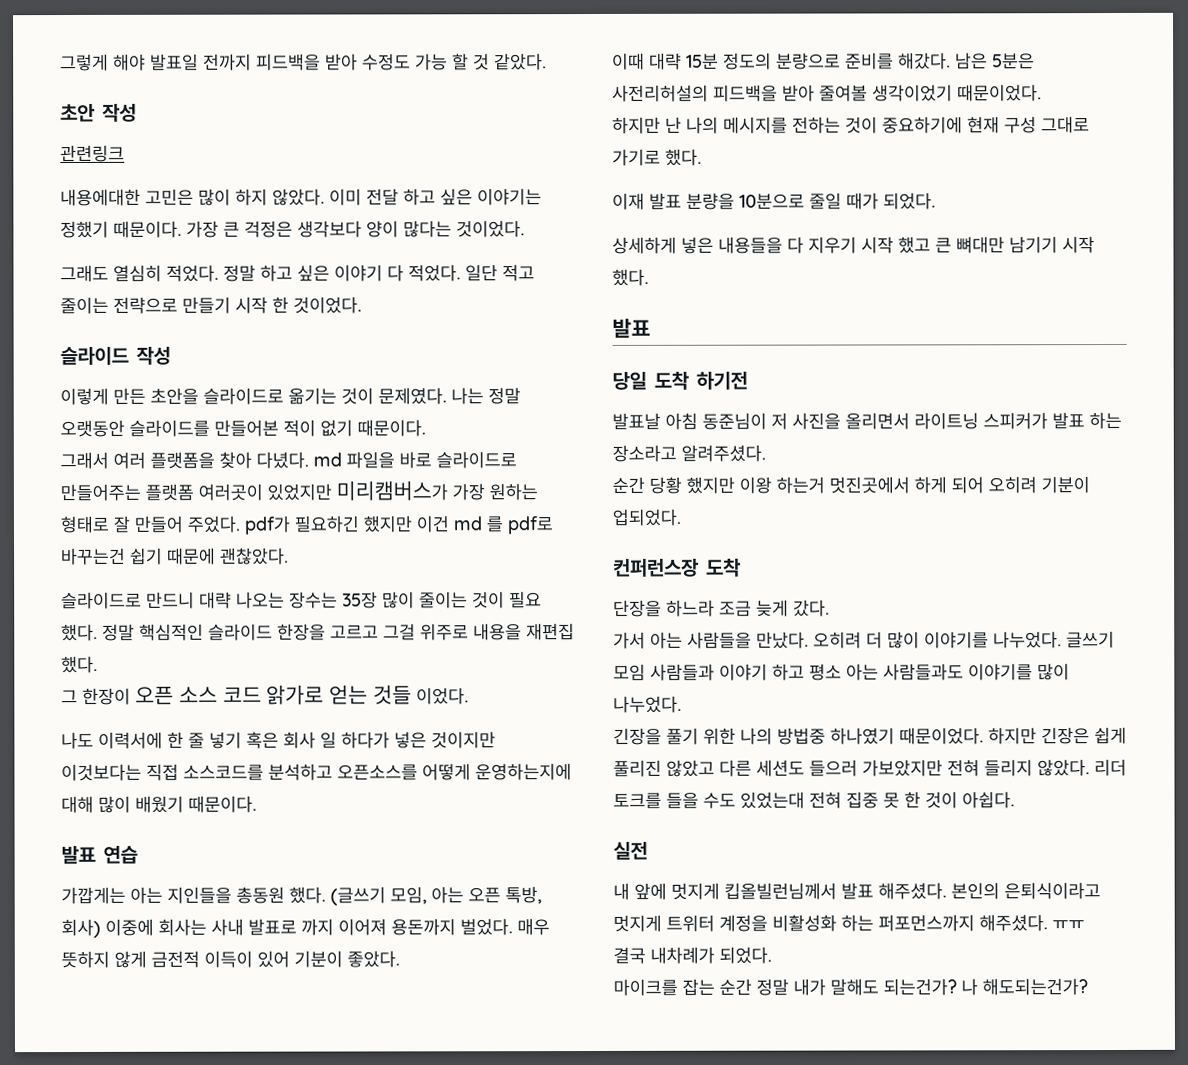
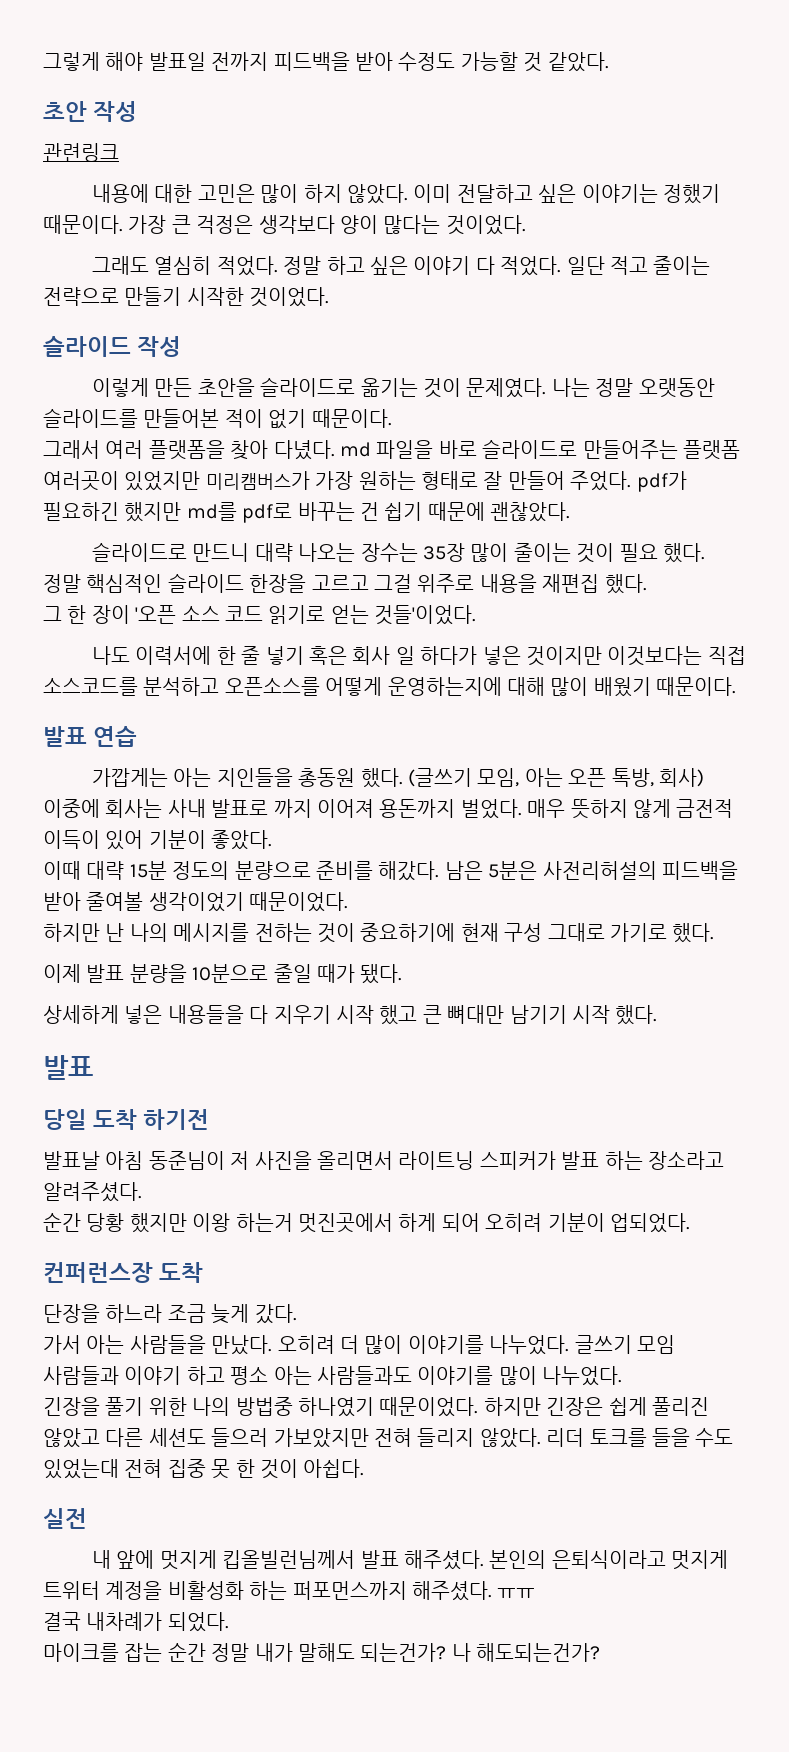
[415,53,469,71] 가능 할 -> [460,52,518,71] 가능할
[60,188,141,207] 내용에대한 -> [92,184,193,203] 내용에 대한
[366,188,436,206] 전달 하고 -> [456,184,533,203] 전달하고
[235,296,289,314] 시작 한 -> [186,287,244,306] 시작한
[416,515,554,535] [61,547,126,566] 이건 md 를 pdf로 바꾸는건 -> [186,502,379,523] md를 pdf로 바꾸는 건
[82,685,470,705] 한장이 오픈 소스 코드 앍가로 얻는 것들 이었다. -> [67,605,477,625] 한 장이 '오픈 소스 코드 읽기로 얻는 것들'이었다.
[612,192,645,210] 이재 -> [43,964,81,983] 이제
[883,192,936,210] 되었다. -> [360,964,403,984] 됐다.

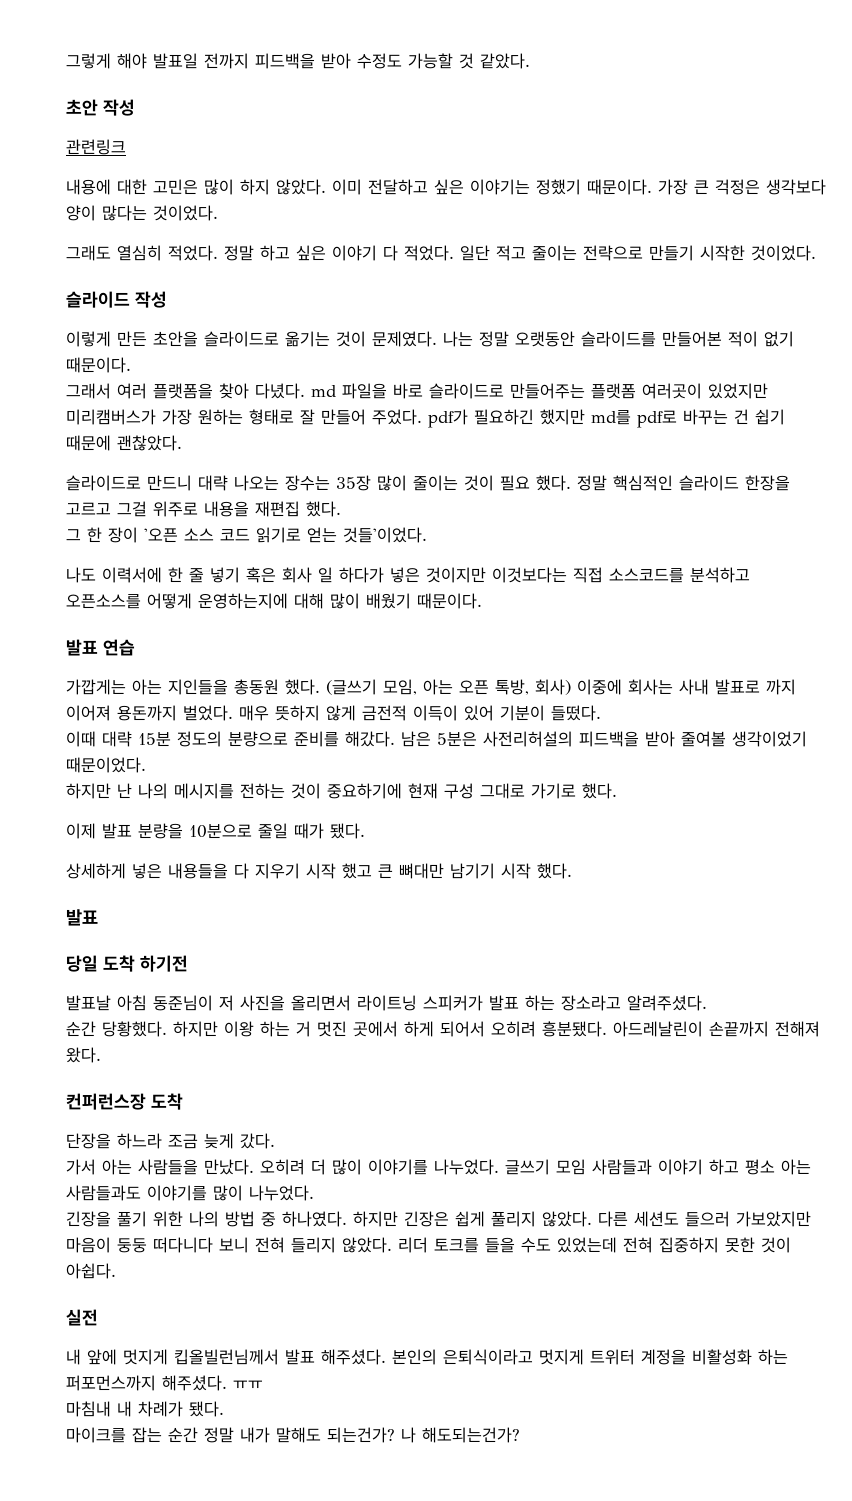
[211,830,273,850] 좋았다. -> [551,705,601,721] 들떴다.
[86,1213,690,1233] 당황 했지만 이왕 하는거 멋진곳에서 하게 되어 오히려 기분이 업되었다. -> [102,1021,820,1037] [66,1047,101,1063] 당황했다. 하지만 이왕 하는 거 멋진 곳에서 하게 되어서 오히려 흥분됐다. 아드레날린이 손끝까지 전해져 왔다.
[235,1397,479,1417] 방법중 하나였기 때문이었다. -> [225,1211,347,1227] 방법 중 하나였다.
[651,1397,709,1416] [43,1428,100,1448] 풀리진 않았고 -> [491,1211,592,1227] 풀리지 않았다.
(369, 1438) none -> [66,1237,249,1253] 마음이 둥둥 떠다니다 보니
[43,1459,255,1479] 있었는대 전혀 집중 못 한 -> [557,1237,755,1253] 있었는데 전혀 집중하지 못한
[43,1612,229,1632] 결국 내차례가 되었다. -> [66,1401,224,1417] 마침내 내 차례가 됐다.

